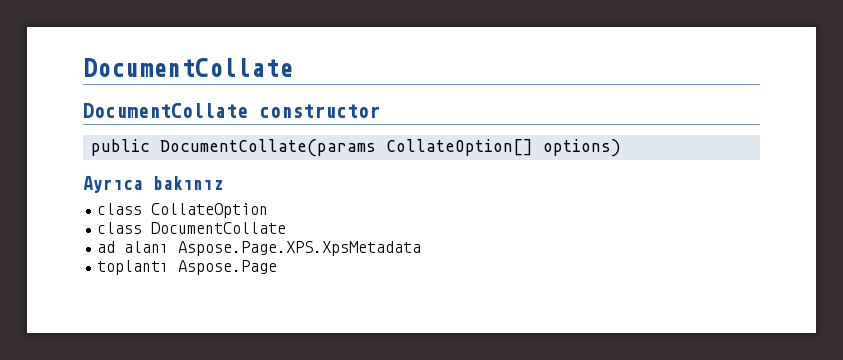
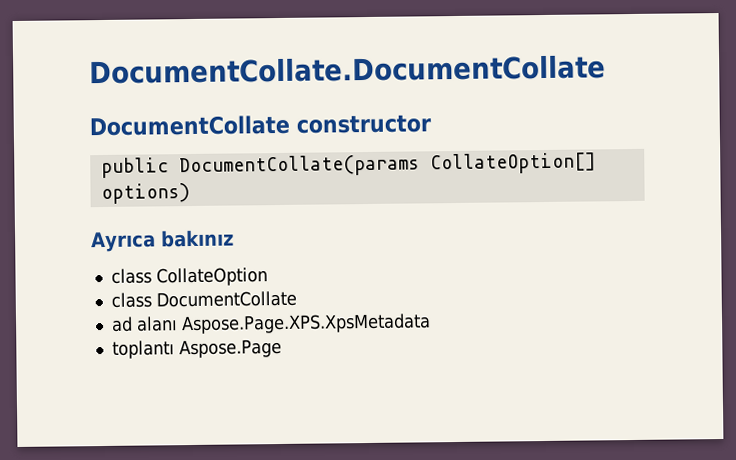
[83,58,293,77] DocumentCollate -> [89,54,606,85] DocumentCollate.DocumentCollate

